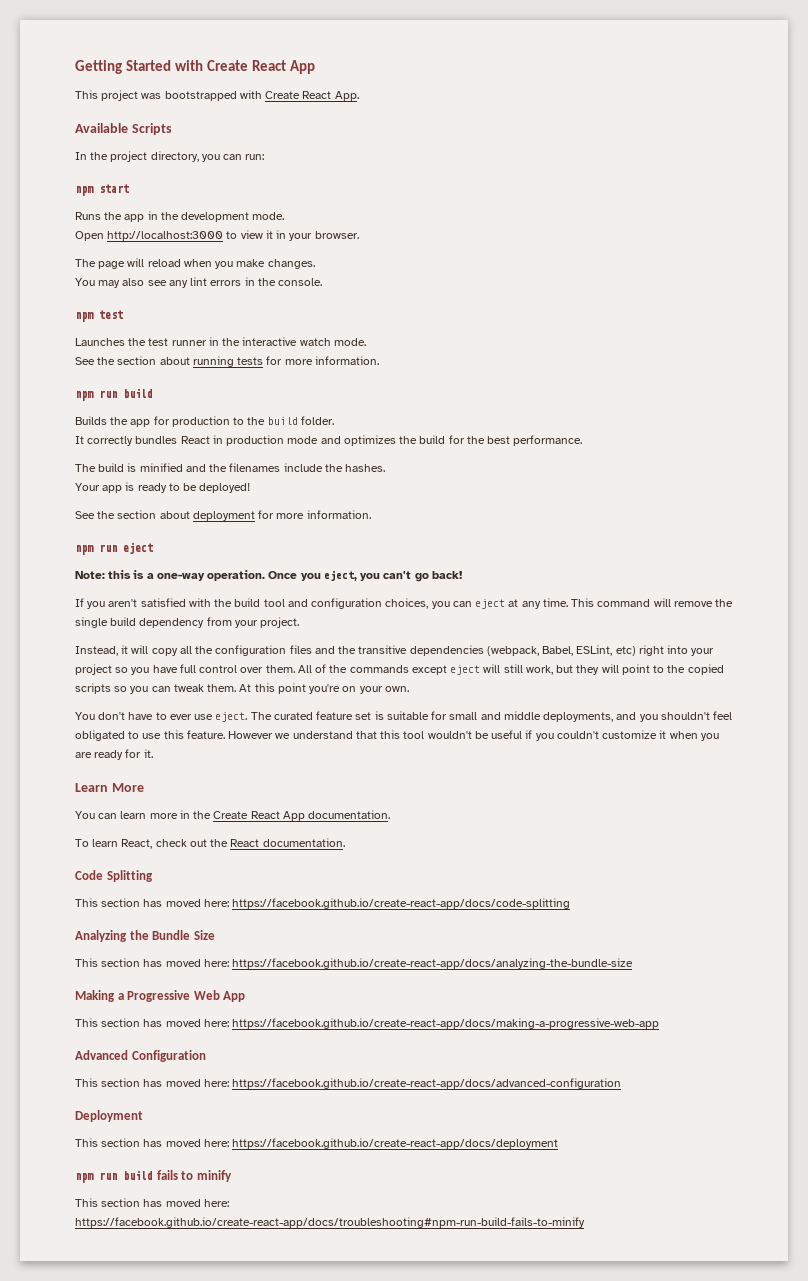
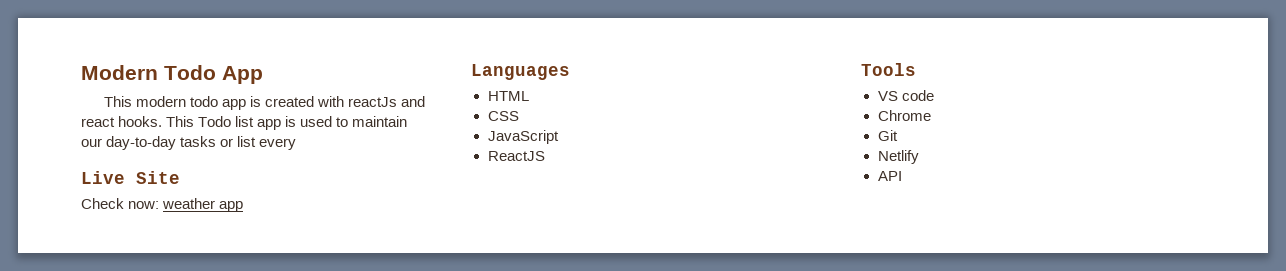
[75,60,315,74] [75,90,359,101] [75,123,172,135] [75,151,265,162] [75,184,129,196] [75,211,285,222] [75,230,359,241] [75,258,315,269] [75,277,323,288] [75,310,123,322] [75,337,366,346] [75,356,379,367] [75,388,153,401] [75,416,334,427] [75,435,583,446] [75,463,386,472] [75,482,251,493] [75,510,371,521] [75,542,153,555] [75,570,462,582] [75,598,734,609] [75,617,300,628] [75,645,715,656] [75,664,724,675] [75,683,409,694] [75,711,733,722] [75,730,719,741] [75,749,153,760] [75,783,144,792] [75,810,391,821] [75,838,345,849] [75,870,153,882] [75,898,571,909] [75,930,215,942] [75,958,634,969] [75,990,246,1002] [75,1018,660,1029] [75,1050,206,1062] [75,1078,622,1089] [75,1110,143,1122] [75,1138,559,1149] [75,1170,232,1183] [75,1198,229,1207] [75,1217,585,1228] Getting Started with Create React App // This project was bootstrapped with Create React App. // Available Scripts // In the project directory, you can run: // npm start // Runs the app in the development mode. // Open http://localhost:3000 to view it in your browser. // The page will reload when you make changes. // You may also see any lint errors in the console. // npm test // Launches the test runner in the interactive watch mode. // See the section about running tests for more information. // npm run build // Builds the app for production to the build folder. // It correctly bundles React in production mode and optimizes the build for the best performance. // The build is minified and the filenames include the hashes. // Your app is ready to be deployed! // See the section about deployment for more information. // npm run eject // Note: this is a one-way operation. Once you eject, you can't go back! // If you aren't satisfied with the build tool and configuration choices, you can eject at any time. This command will remove the single build dependency from your project. // Instead, it will copy all the configuration files and the transitive dependencies (webpack, Babel, ESLint, etc) right into your project so you have full control over them. All of the commands except eject will still work, but they will point to the copied scripts so you can tweak them. At this point you're on your own. // You don't have to ever use eject. The curated feature set is suitable for small and middle deployments, and you shouldn't feel obligated to use this feature. However we understand that this tool wouldn't be useful if you couldn't customize it when you are ready for it. // Learn More // You can learn more in the Create React App documentation. // To learn React, check out the React documentation. // Code Splitting // This section has moved here: https://facebook.github.io/create-react-app/docs/code-splitting // Analyzing the Bundle Size // This section has moved here: https://facebook.github.io/create-react-app/docs/analyzing-the-bundle-size // Making a Progressive Web App // This section has moved here: https://facebook.github.io/create-react-app/docs/making-a-progressive-web-app // Advanced Configuration // This section has moved here: https://facebook.github.io/create-react-app/docs/advanced-configuration // Deployment // This section has moved here: https://facebook.github.io/create-react-app/docs/deployment // npm run build fails to minify // This section has moved here: https://facebook.github.io/create-react-app/docs/troubleshooting#npm-run-build-fails-to-minify -> [81,65,263,84] [103,96,426,110] [81,116,408,130] [81,136,297,150] [81,171,180,184] [81,198,244,212] [471,64,570,80] [487,91,529,101] [487,111,519,121] [487,130,559,144] [487,151,545,161] [861,63,916,76] [877,90,934,101] [877,110,931,121] [877,130,898,141] [877,150,919,164] [877,171,902,181] Modern Todo App // This modern todo app is created with reactJs and react hooks. This Todo list app is used to maintain our day-to-day tasks or list every // Live Site // Check now: weather app // Languages // HTML // CSS // JavaScript // ReactJS // Tools // VS code // Chrome // Git // Netlify // API

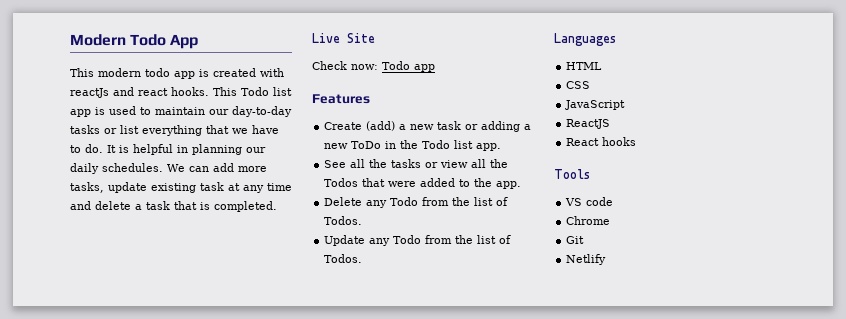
[259,138,297,150] every -> [142,125,279,136] [70,144,266,155] [70,163,267,174] [70,182,292,193] [70,201,277,212] everything that we have to do. It is helpful in planning our daily schedules. We can add more tasks, update existing task at any time and delete a task that is completed.
[162,198,244,212] weather app -> [382,61,435,72] [312,94,370,104] [324,121,532,132] [324,140,502,151] [324,159,509,168] [324,178,522,189] [324,197,509,208] [324,216,363,225] [324,235,512,246] [324,254,363,263] Todo app // Features // Create (add) a new task or adding a new ToDo in the Todo list app. // See all the tasks or view all the Todos that were added to the app. // Delete any Todo from the list of Todos. // Update any Todo from the list of Todos.
(545, 156) none -> [566,137,637,146] // React hooks
[877,171,902,181] // API -> (607, 259) none

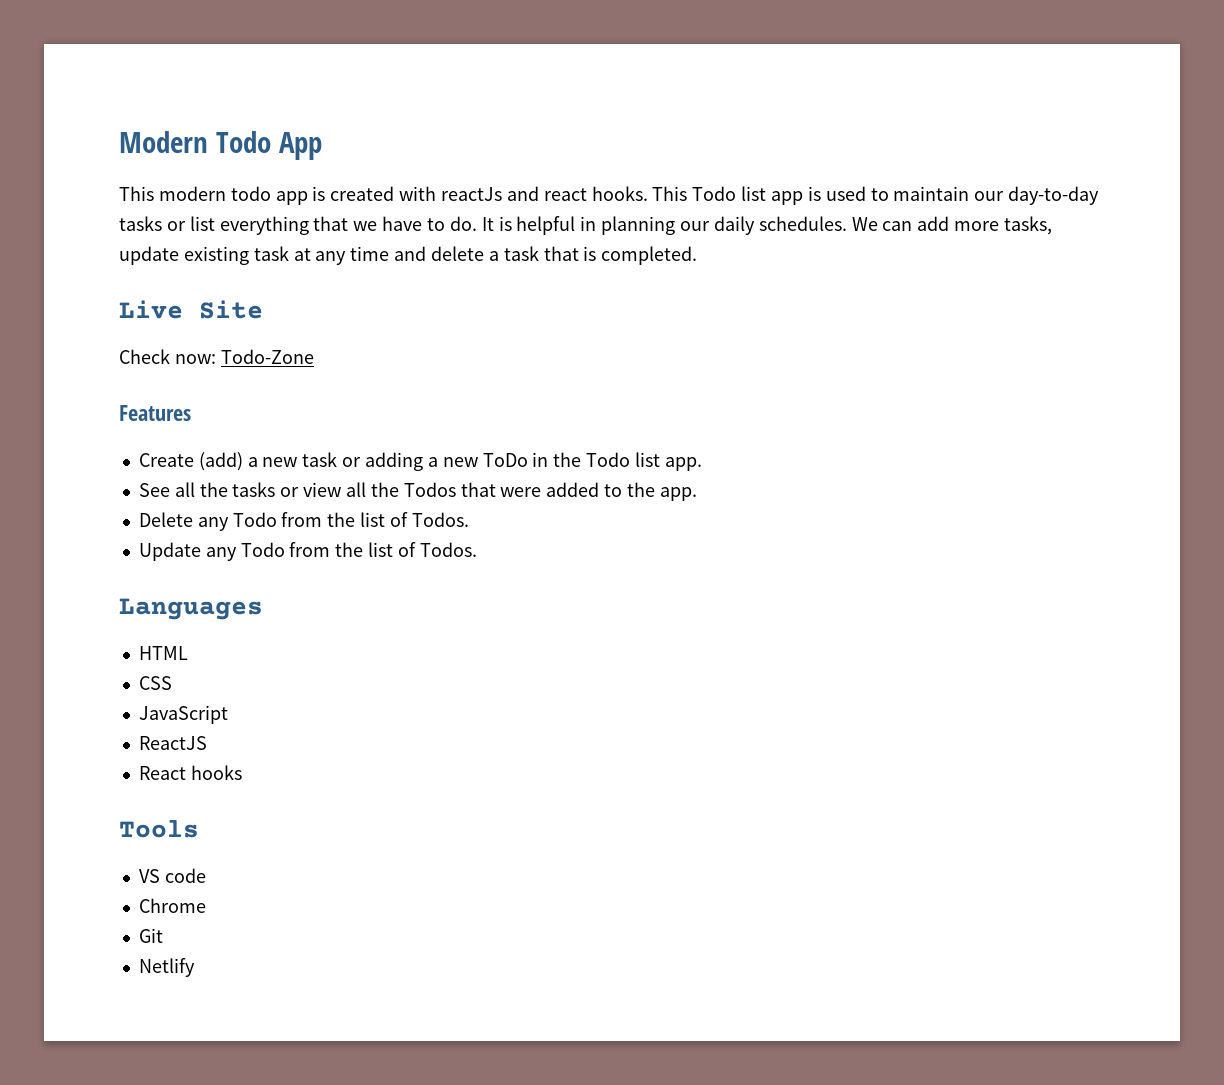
[382,61,435,72] Todo app -> [220,349,314,364] Todo-Zone

